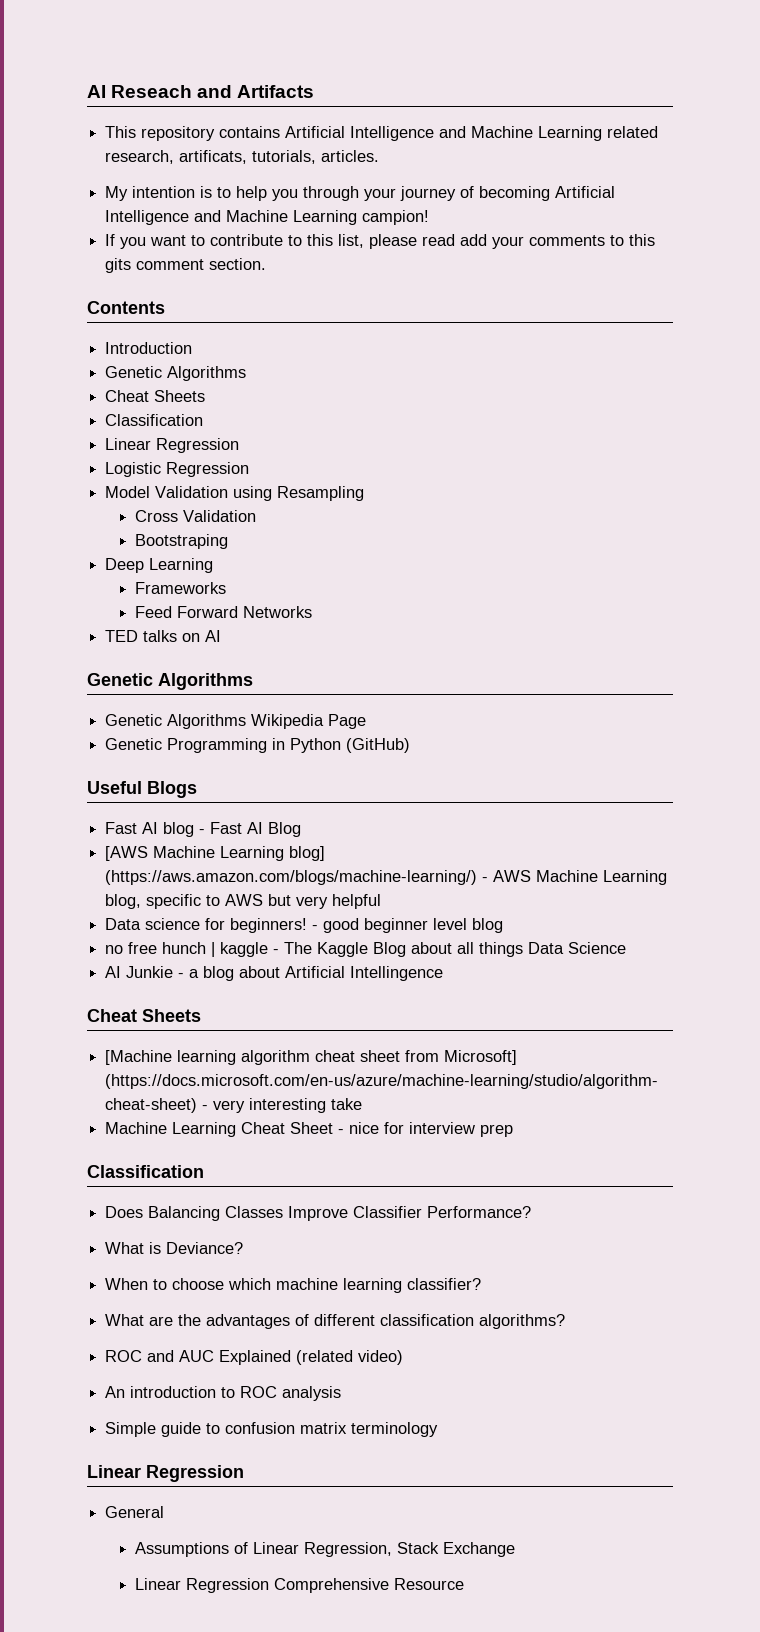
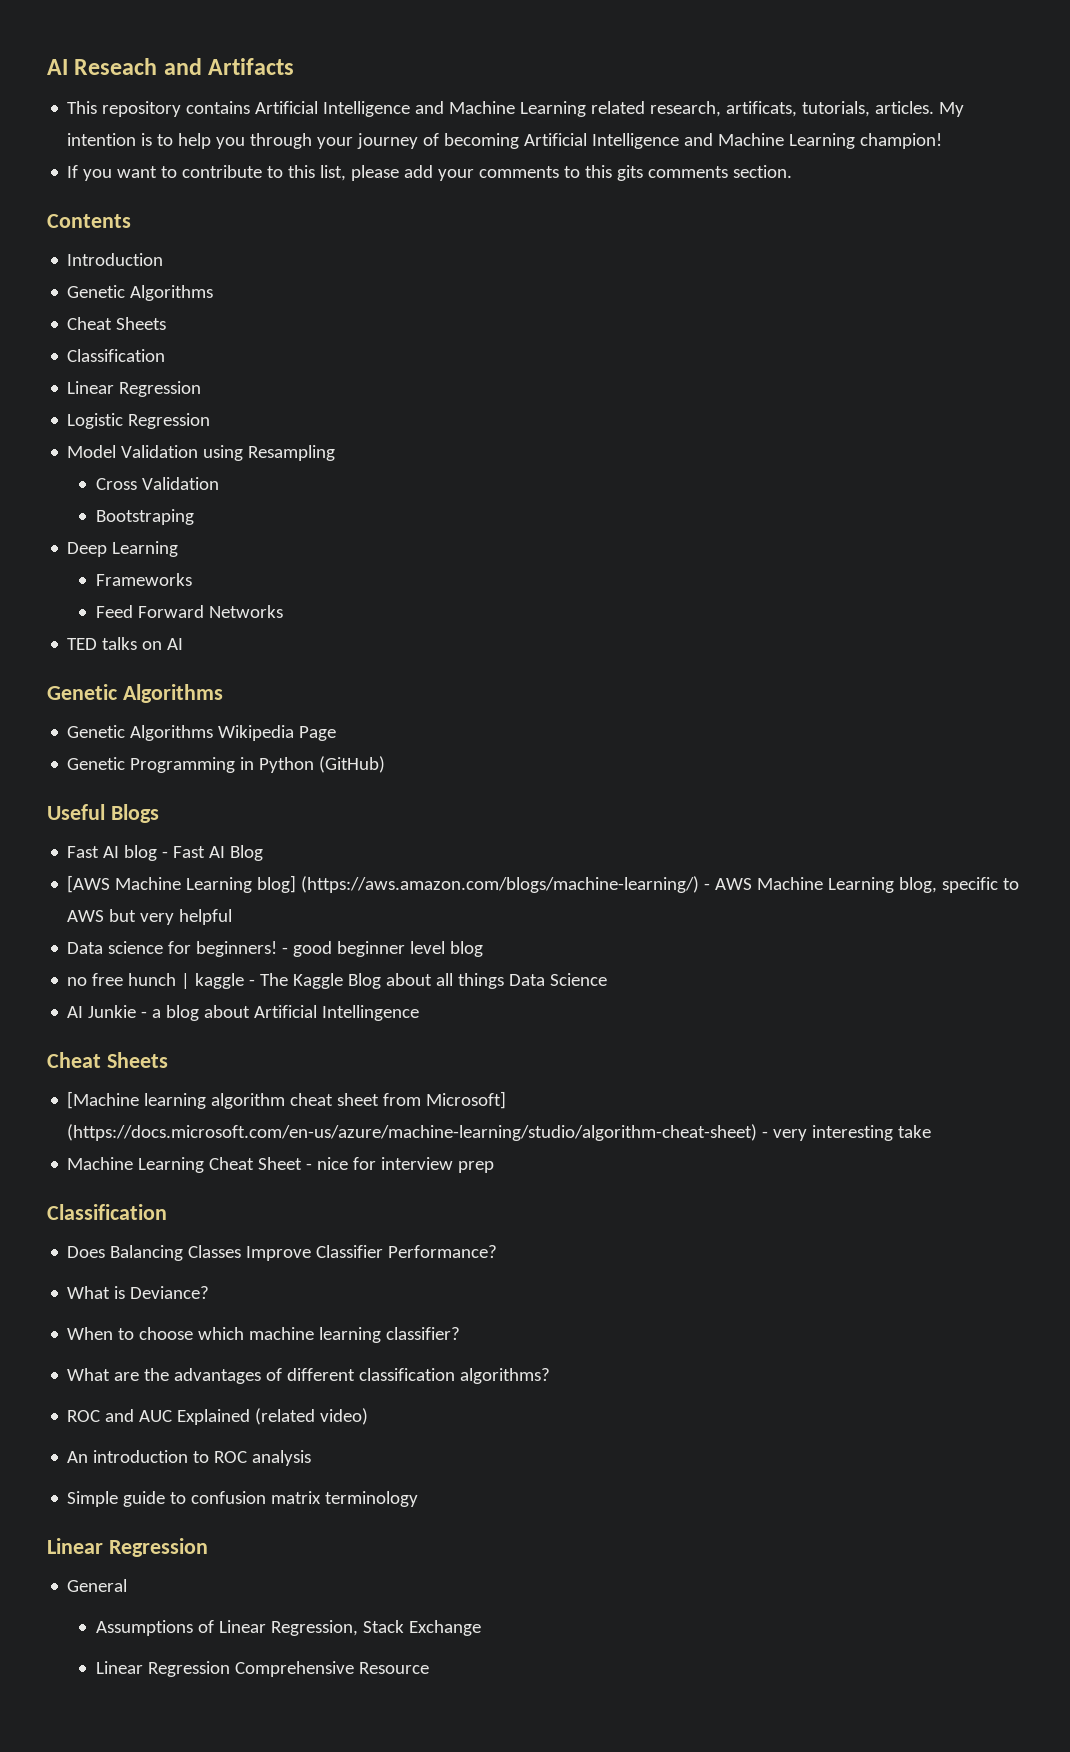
(380, 156) // -> (935, 107) none
[362,210,430,225] campion! -> [860,133,943,149] champion!
[422,234,456,246] read -> (400, 173) none
[136,259,205,270] comment -> [648,166,729,178] comments

